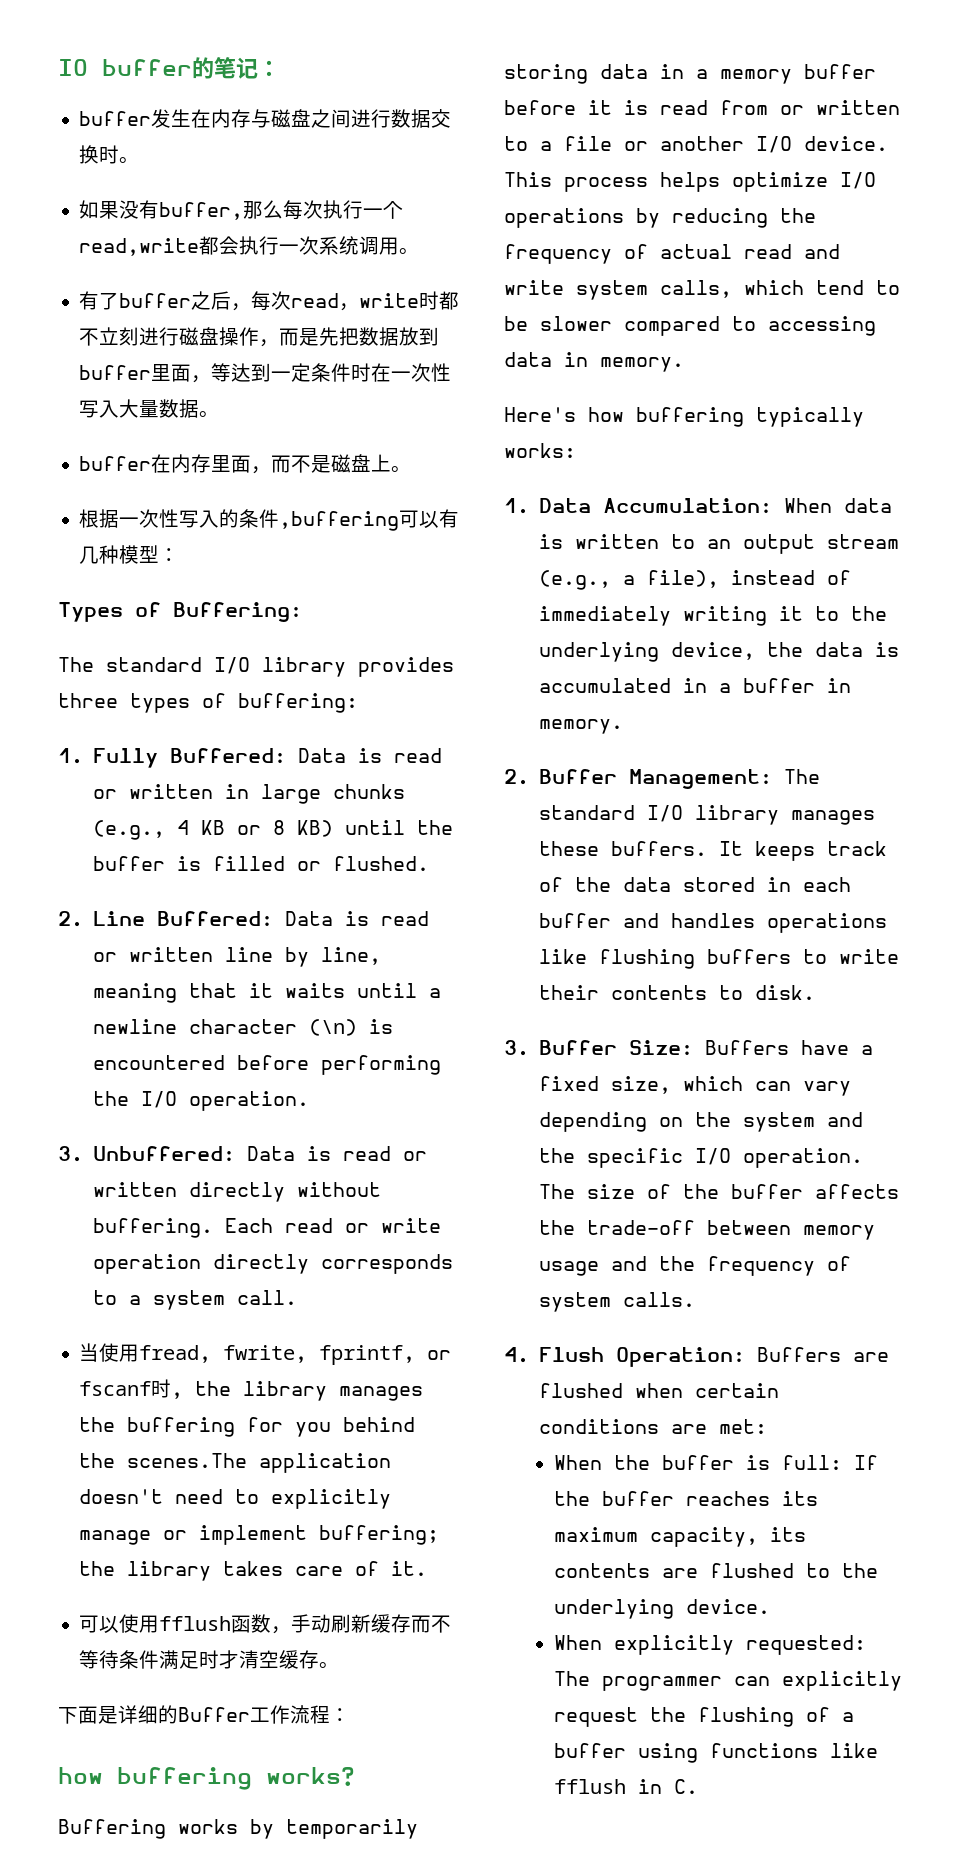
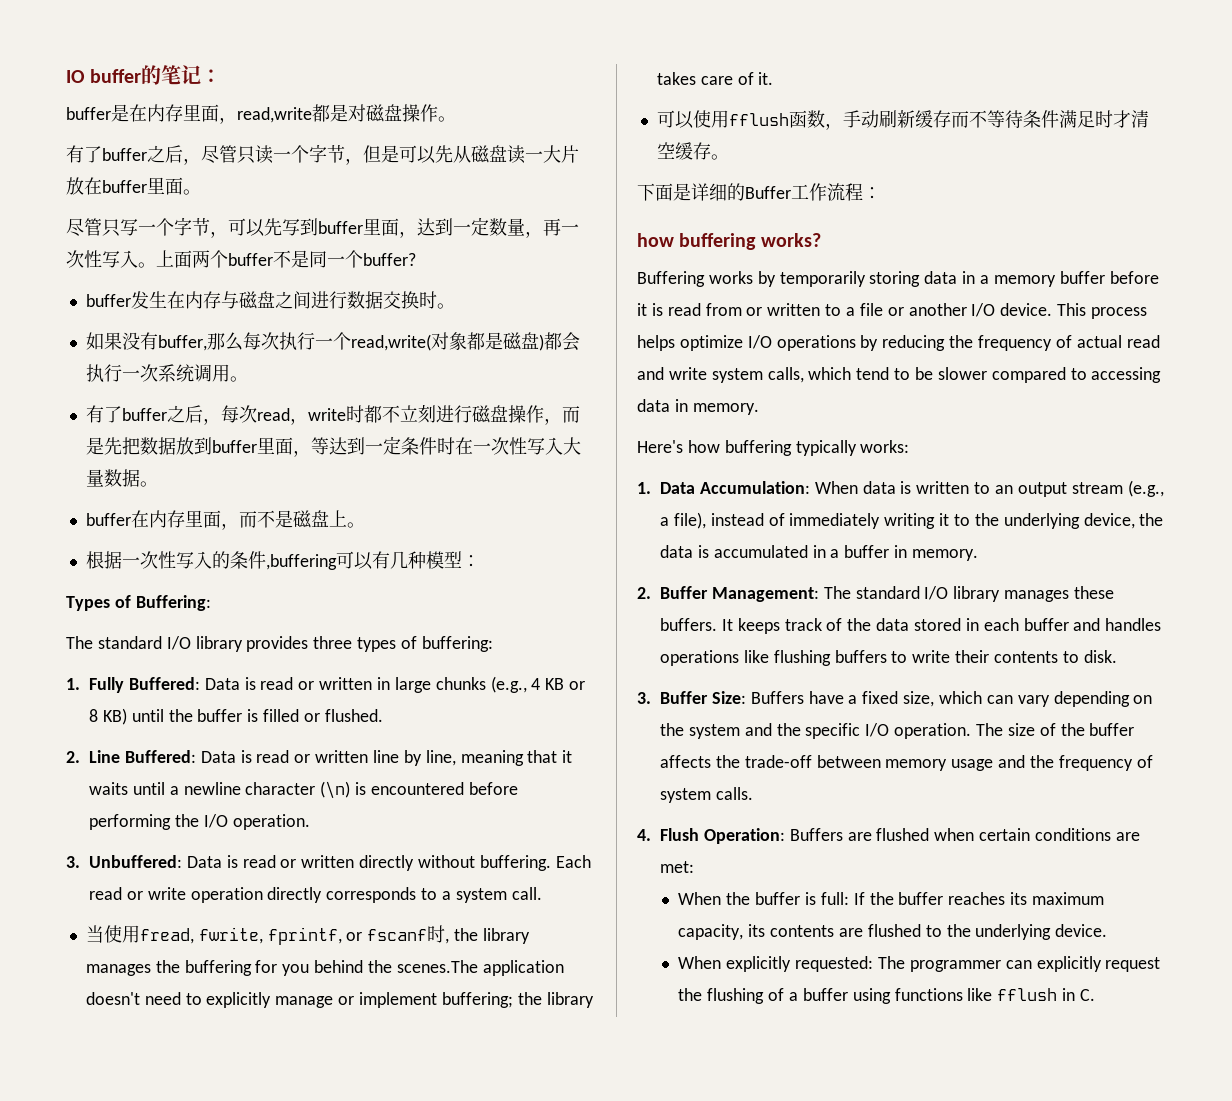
(280, 68) none -> [66,104,456,124] [66,144,579,165] [66,177,201,195] [66,217,579,238] [66,250,416,268] // buffer是在内存里面，read,write都是对磁盘操作。 // 有了buffer之后，尽管只读一个字节，但是可以先从磁盘读一大片放在buffer里面。 // 尽管只写一个字节，可以先写到buffer里面，达到一定数量，再一次性写入。上面两个buffer不是同一个buffer?
[79,238,200,256] read,write -> [350,332,544,351] read,write(对象都是磁盘)

